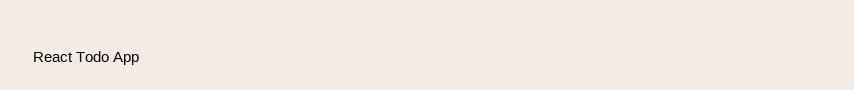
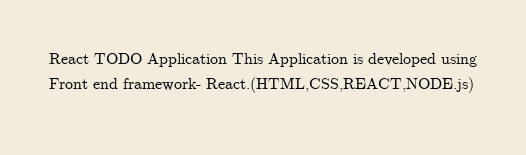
[76,51,140,65] Todo App -> [94,53,477,67] [49,77,474,93] TODO Application This Application is developed using Front end framework- React.(HTML,CSS,REACT,NODE.js)

